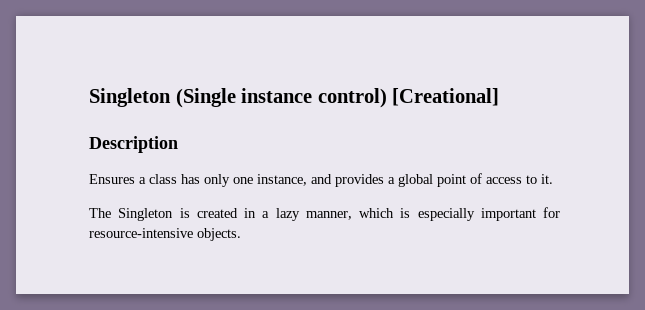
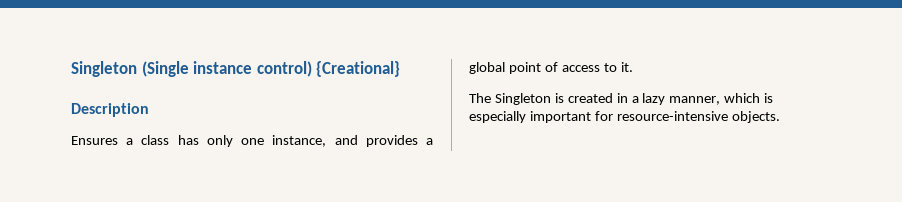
[392,88,500,106] [Creational] -> [316,61,401,77] {Creational}

